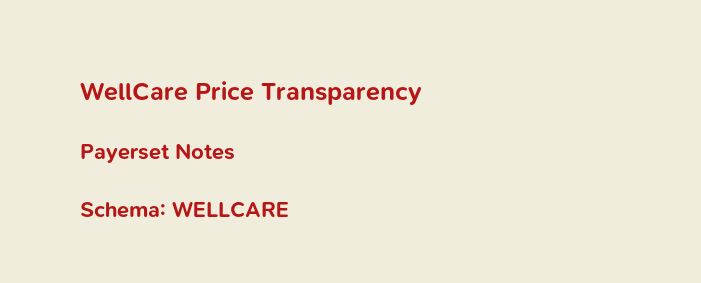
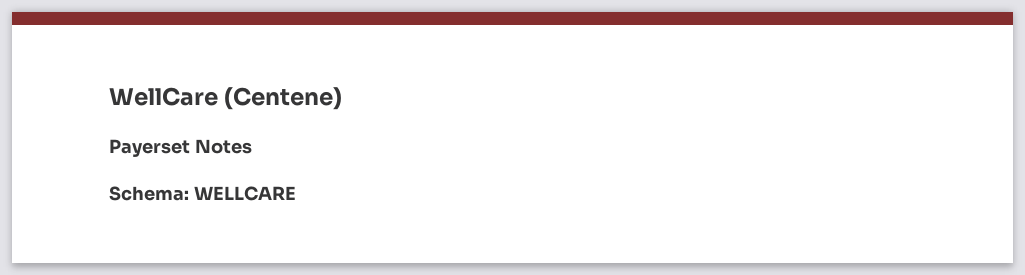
[195,81,422,105] Price Transparency -> [224,87,343,110] (Centene)

